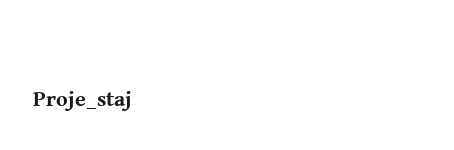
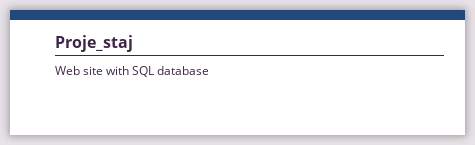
(132, 101) none -> [55,66,210,77] // Web site with SQL database

